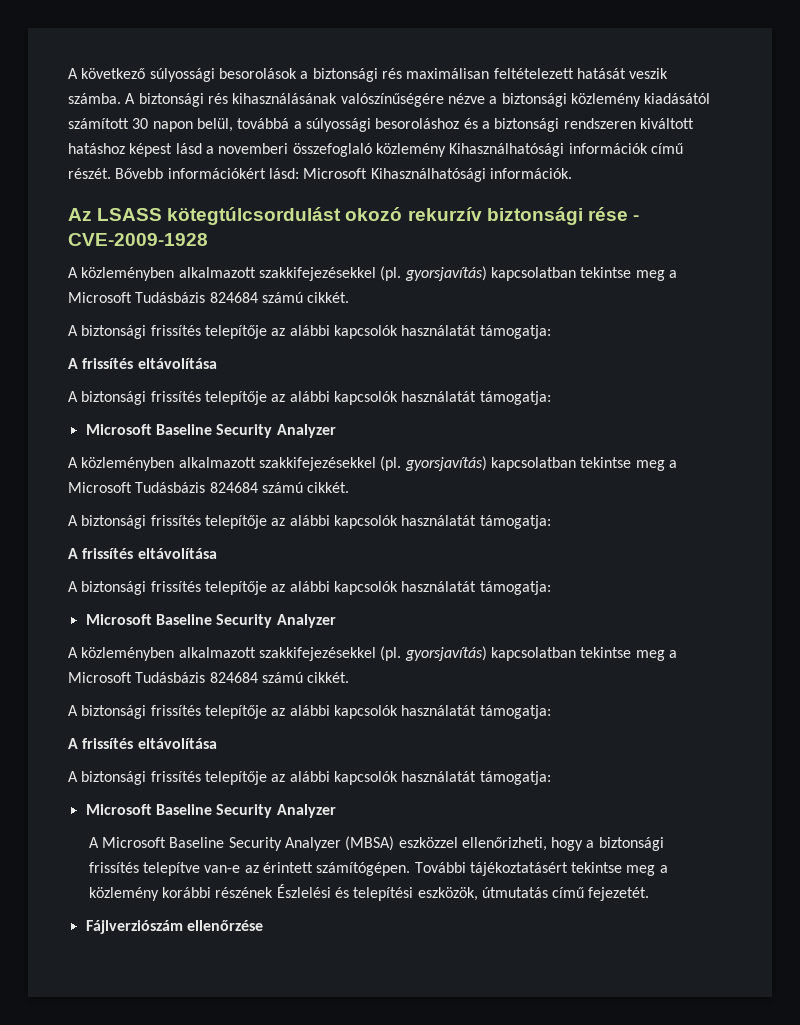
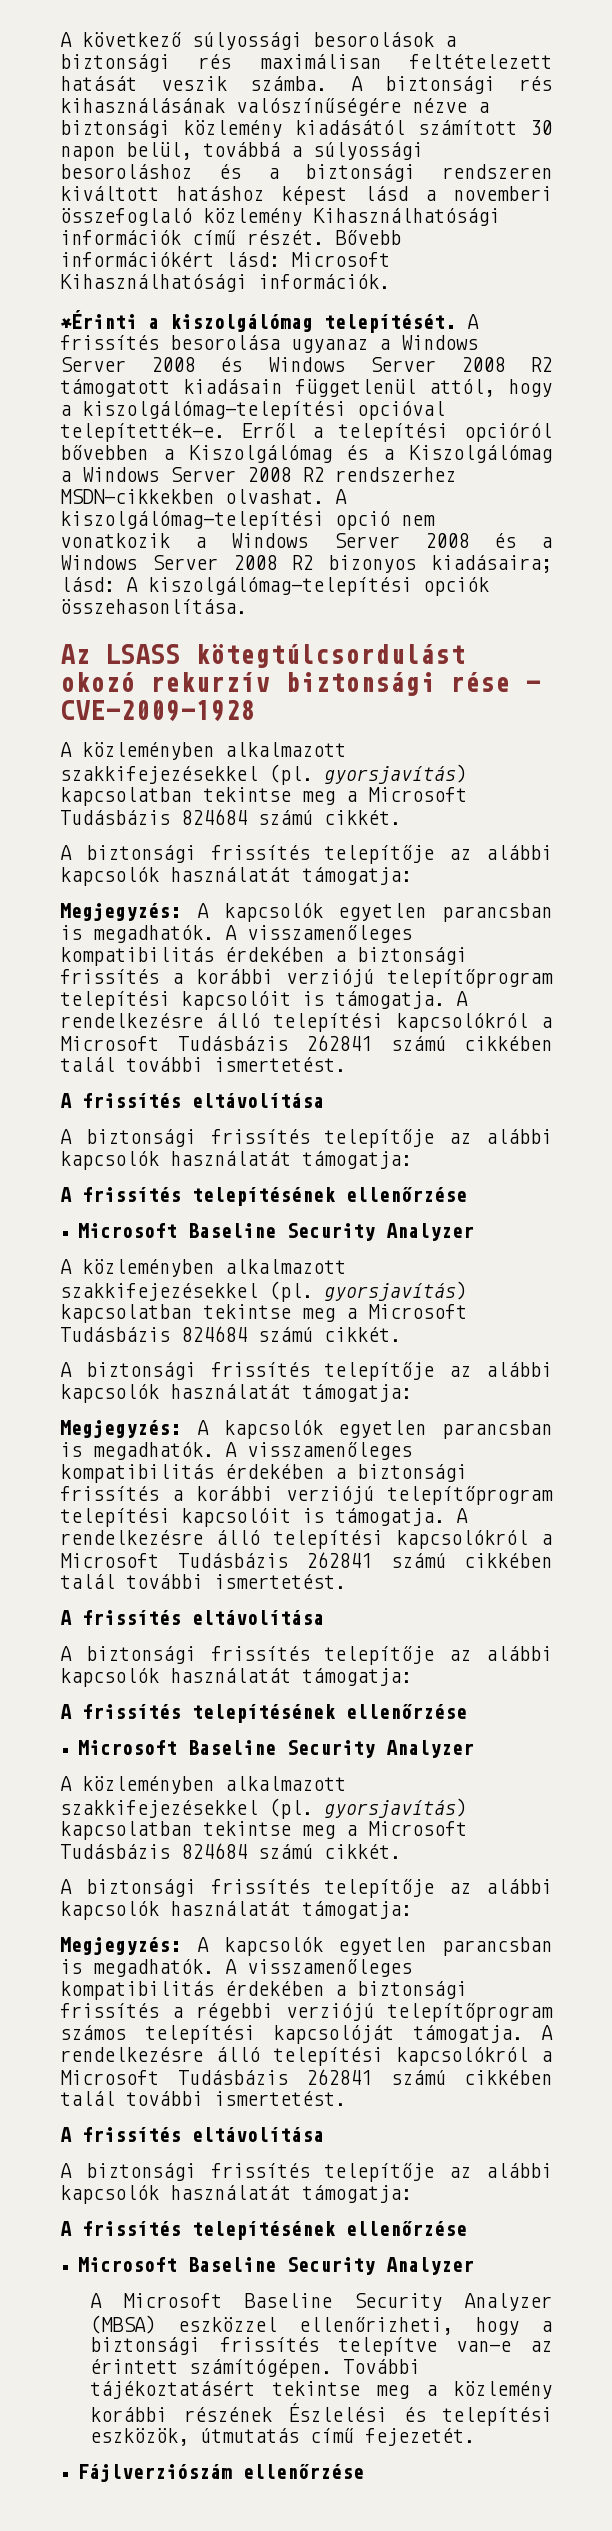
(572, 173) none -> [60,310,479,333] [60,335,478,353] [60,357,552,372] [60,379,552,397] [60,401,445,420] [60,423,552,442] [60,445,552,463] [60,467,456,482] [60,489,347,504] [60,511,435,530] [60,533,552,548] [60,555,552,573] [60,577,489,596] [60,599,247,614] // *Érinti a kiszolgálómag telepítését. A frissítés besorolása ugyanaz a Windows Server 2008 és Windows Server 2008 R2 támogatott kiadásain függetlenül attól, hogy a kiszolgálómag-telepítési opcióval telepítették-e. Erről a telepítési opcióról bővebben a Kiszolgálómag és a Kiszolgálómag a Windows Server 2008 R2 rendszerhez MSDN-cikkekben olvashat. A kiszolgálómag-telepítési opció nem vonatkozik a Windows Server 2008 és a Windows Server 2008 R2 bizonyos kiadásaira; lásd: A kiszolgálómag-telepítési opciók összehasonlítása.
(551, 332) none -> [60,903,552,922] [60,925,412,943] [60,947,467,966] [60,969,553,988] [60,991,468,1010] [60,1013,552,1032] [60,1035,552,1051] [60,1057,346,1072] // Megjegyzés: A kapcsolók egyetlen parancsban is megadhatók. A visszamenőleges kompatibilitás érdekében a biztonsági frissítés a korábbi verziójú telepítőprogram telepítési kapcsolóit is támogatja. A rendelkezésre álló telepítési kapcsolókról a Microsoft Tudásbázis 262841 számú cikkében talál további ismertetést.
(551, 398) none -> [60,1187,467,1206] // A frissítés telepítésének ellenőrzése
(551, 522) none -> [60,1420,552,1439] [60,1442,412,1460] [60,1464,467,1483] [60,1486,553,1505] [60,1508,468,1527] [60,1530,552,1549] [60,1552,552,1568] [60,1574,346,1589] // Megjegyzés: A kapcsolók egyetlen parancsban is megadhatók. A visszamenőleges kompatibilitás érdekében a biztonsági frissítés a korábbi verziójú telepítőprogram telepítési kapcsolóit is támogatja. A rendelkezésre álló telepítési kapcsolókról a Microsoft Tudásbázis 262841 számú cikkében talál további ismertetést.
(551, 588) none -> [60,1704,467,1723] // A frissítés telepítésének ellenőrzése
(551, 712) none -> [60,1937,552,1956] [60,1959,412,1977] [60,1981,467,2000] [60,2003,553,2022] [60,2025,553,2044] [60,2047,552,2066] [60,2069,552,2085] [60,2091,346,2106] // Megjegyzés: A kapcsolók egyetlen parancsban is megadhatók. A visszamenőleges kompatibilitás érdekében a biztonsági frissítés a régebbi verziójú telepítőprogram számos telepítési kapcsolóját támogatja. A rendelkezésre álló telepítési kapcsolókról a Microsoft Tudásbázis 262841 számú cikkében talál további ismertetést.
(551, 778) none -> [60,2221,467,2240] // A frissítés telepítésének ellenőrzése

